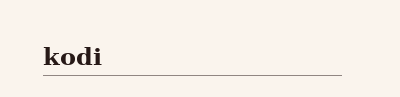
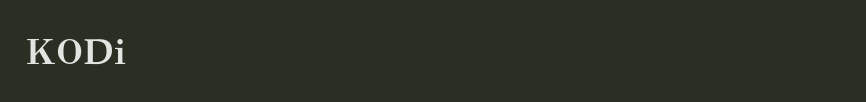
[43,47,102,65] kodi -> [26,39,126,65] KODi

